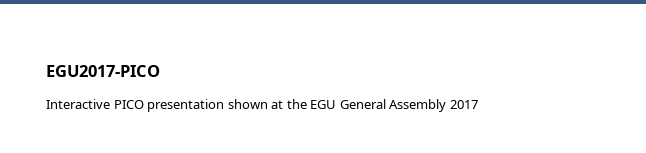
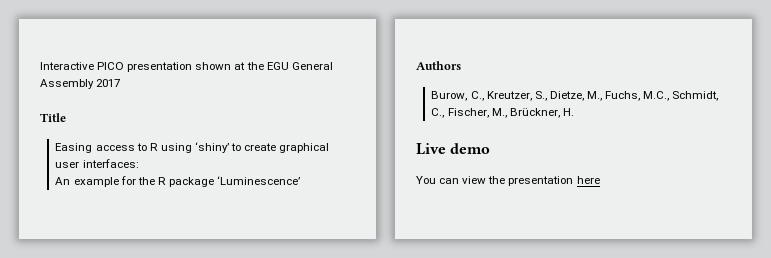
[46,65,160,77] EGU2017-PICO // -> (40, 66) none
(478, 104) none -> [40,113,66,122] [55,142,330,153] [55,159,139,168] [55,176,301,187] [416,61,461,70] [431,91,719,101] [431,108,574,118] [416,143,491,155] [416,176,600,186] // Title // Easing access to R using ‘shiny’ to create graphical user interfaces: // An example for the R package ‘Luminescence’ // Authors // Burow, C., Kreutzer, S., Dietze, M., Fuchs, M.C., Schmidt, C., Fischer, M., Brückner, H. // Live demo // You can view the presentation here

